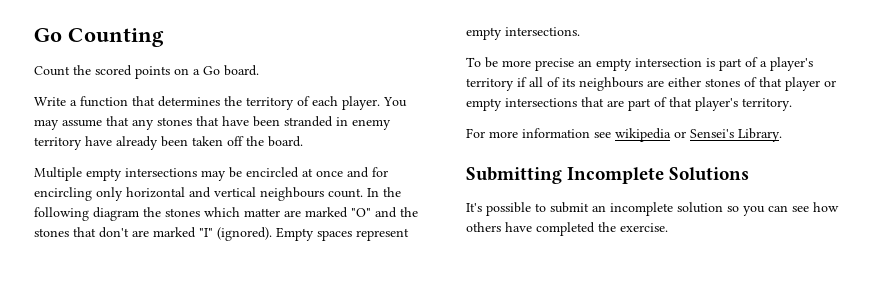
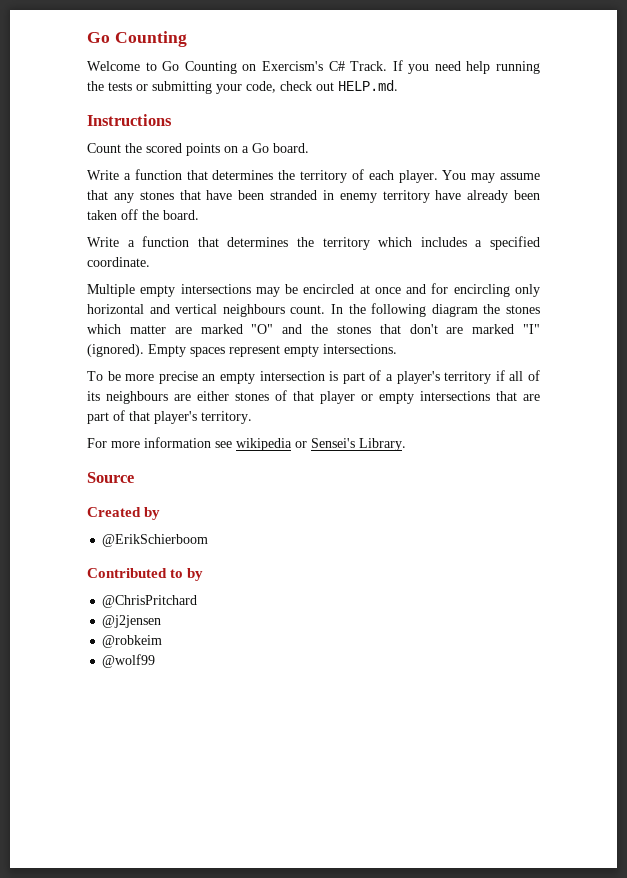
[34,28,164,47] Go Counting -> [87,31,187,47] [87,60,540,74] [87,80,398,94] [87,114,172,126] Go Counting // Welcome to Go Counting on Exercism's C# Track. If you need help running the tests or submitting your code, check out HELP.md. // Instructions
(303, 141) none -> [87,236,541,250] [87,257,150,267] // Write a function that determines the territory which includes a specified coordinate.
[466,167,750,184] [466,202,839,216] [466,222,668,236] Submitting Incomplete Solutions // It's possible to submit an incomplete solution so you can see how others have completed the exercise. -> [87,472,134,483] [87,507,161,520] [102,534,209,547] [87,568,204,581] [102,595,198,608] [102,615,162,628] [102,635,163,648] [102,654,156,668] Source // Created by // @ErikSchierboom // Contributed to by // @ChrisPritchard // @j2jensen // @robkeim // @wolf99

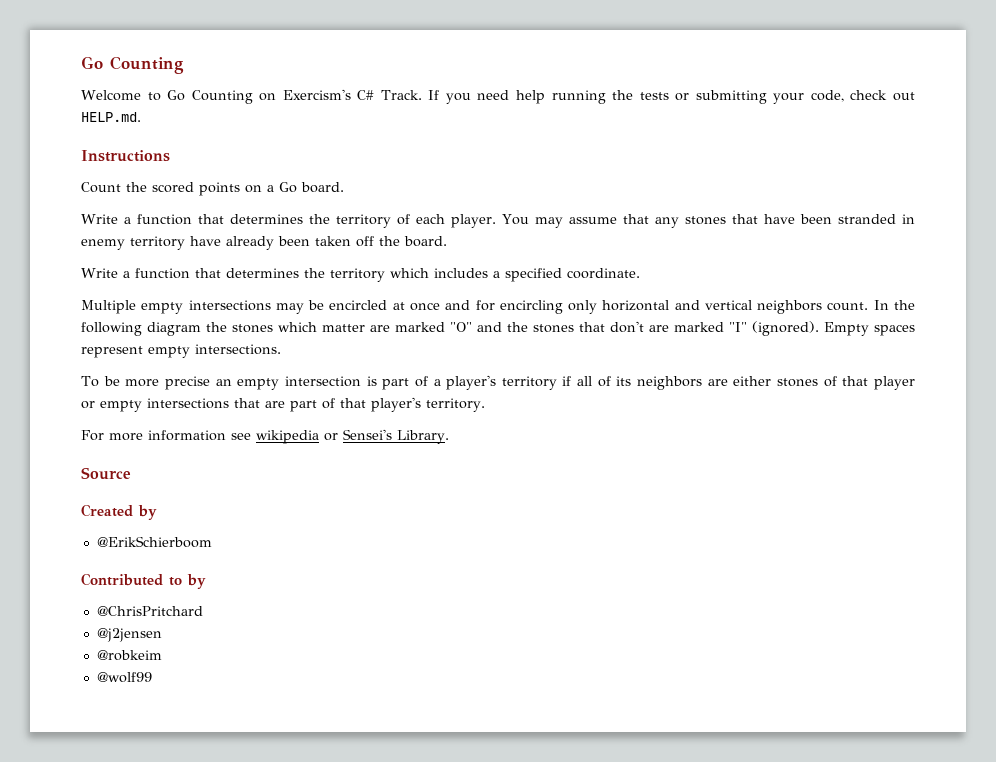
[222,304,285,317] neighbours -> [757,300,823,314] neighbors
[106,391,168,404] neighbours -> [637,376,703,390] neighbors

